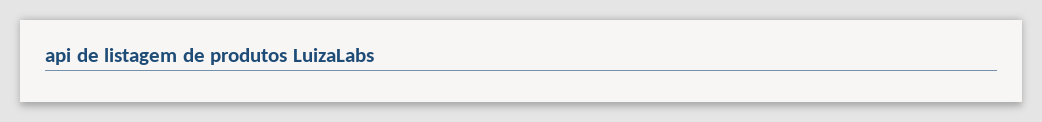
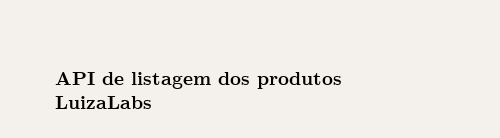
[45,48,71,65] api -> [55,72,95,85] API
[182,48,205,62] de -> [218,72,250,85] dos

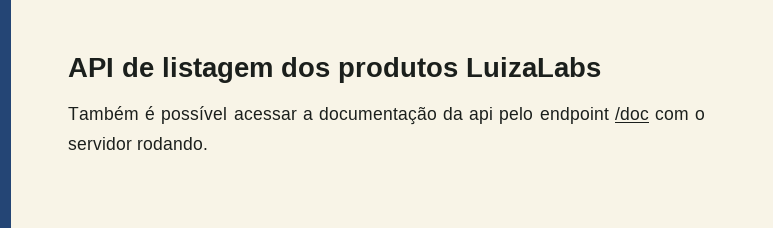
(152, 102) none -> [68,106,705,125] [68,137,208,150] // Também é possível acessar a documentação da api pelo endpoint /doc com o servidor rodando.

